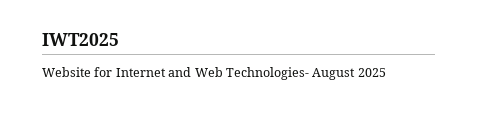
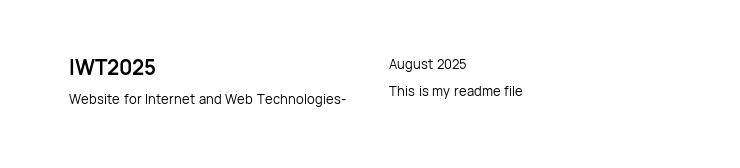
(386, 72) none -> [389,86,524,99] // This is my readme file

